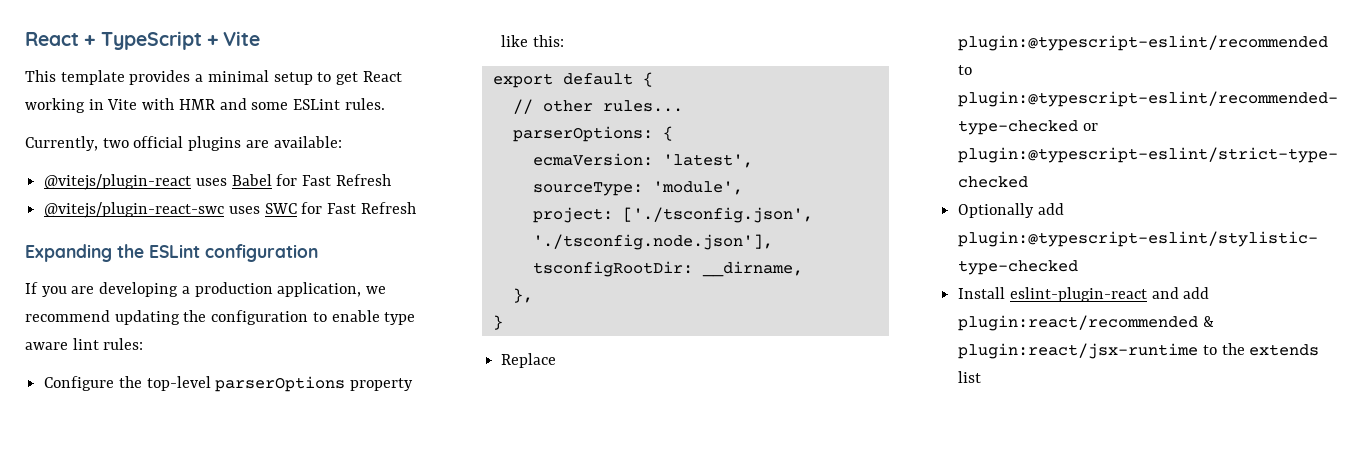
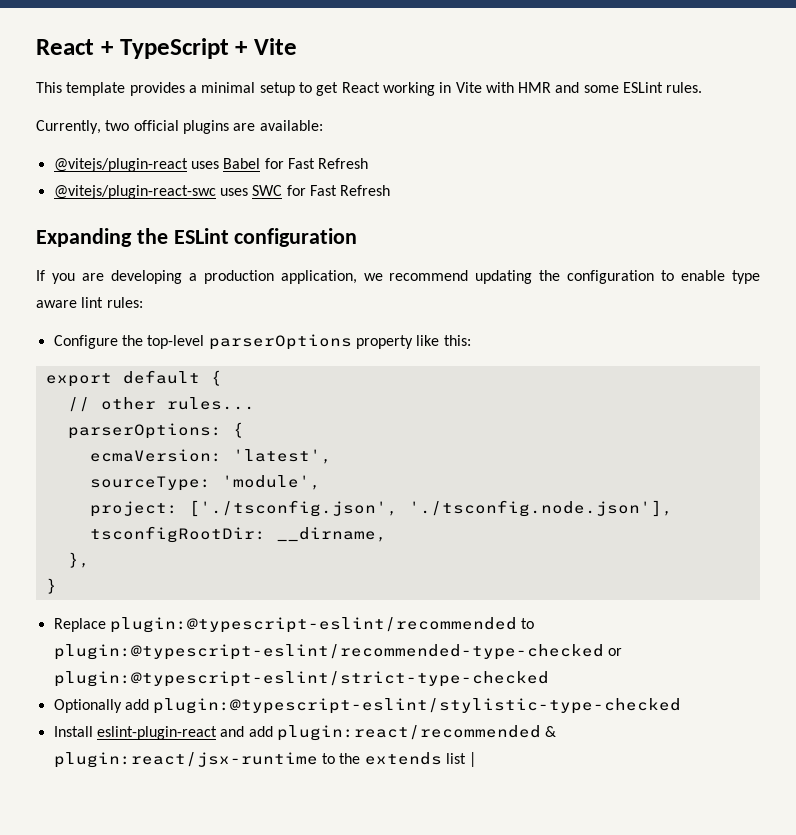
(982, 377) none -> [469,752,477,767] |

